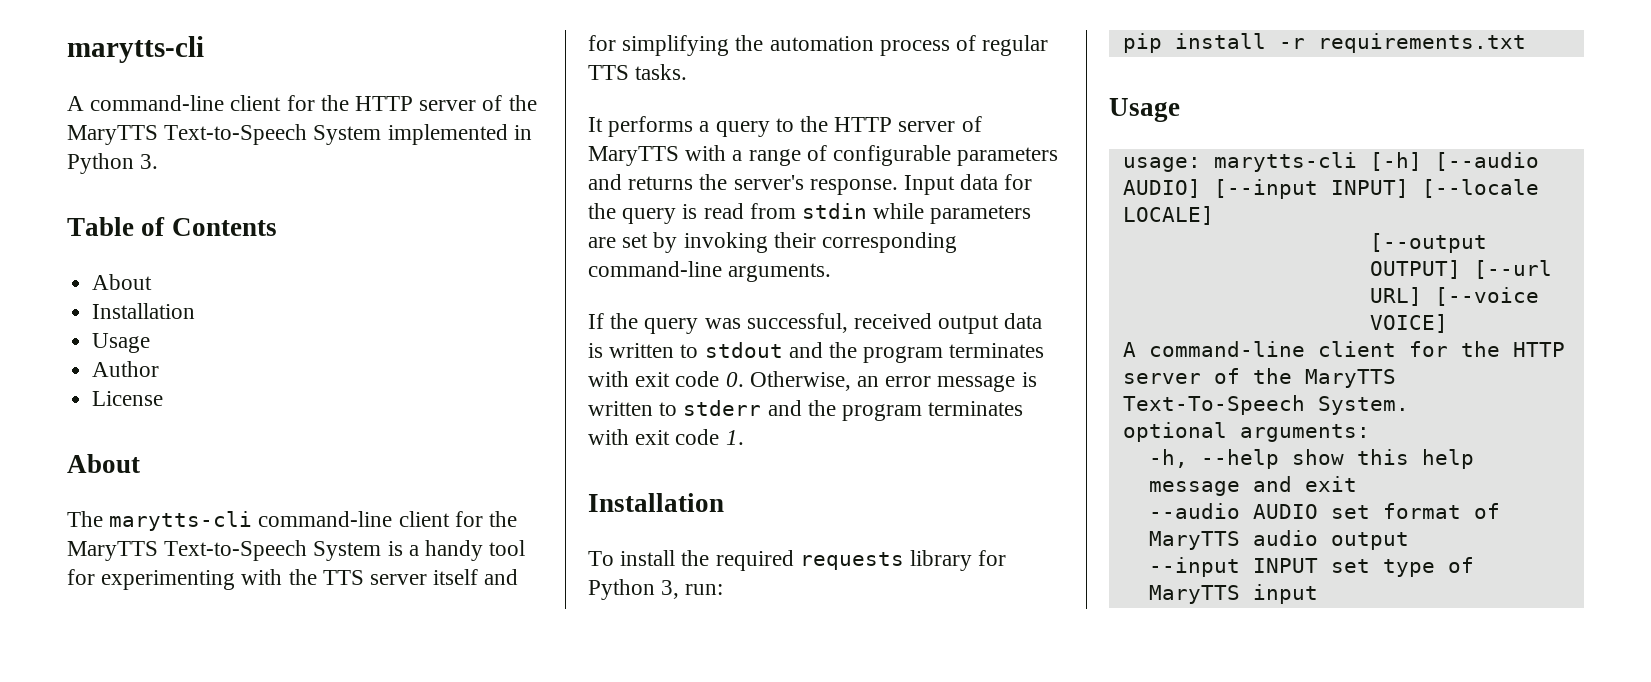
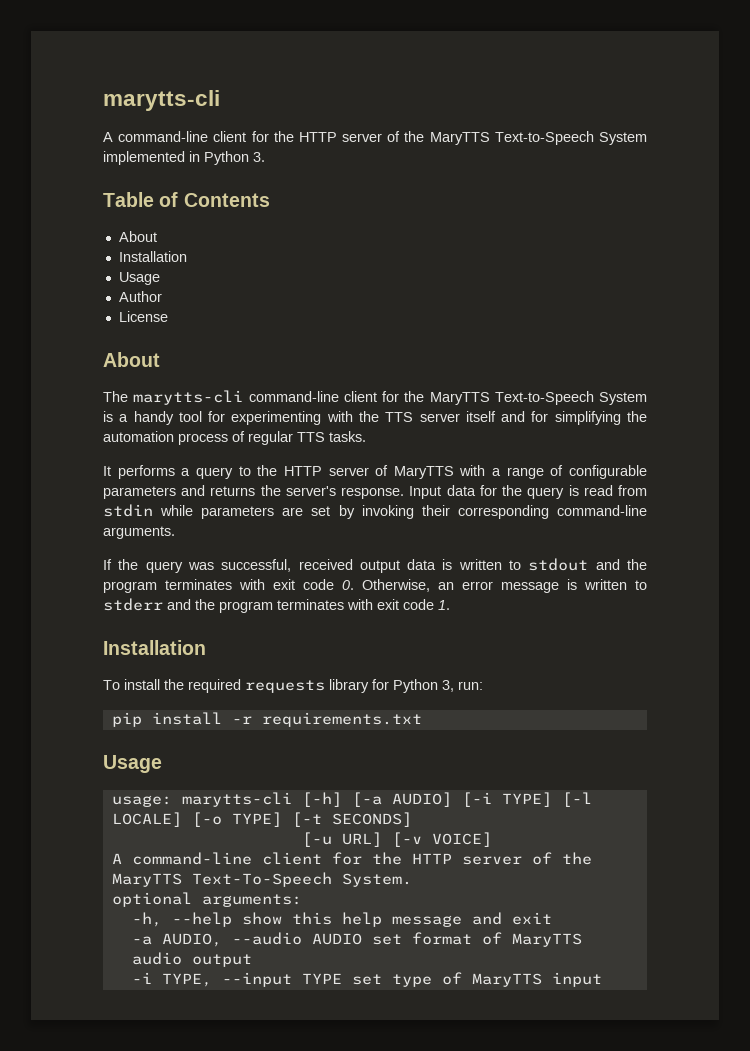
[1434,152,1539,171] [1122,179,1539,199] [1122,206,1214,225] [1369,233,1487,253] [1369,260,1552,279] [1369,287,1539,306] [--audio AUDIO] [--input INPUT] [--locale LOCALE] // [--output OUTPUT] [--url URL] [--voice -> [351,792,592,807] [111,812,412,827] [301,832,422,847] [-a AUDIO] [-i TYPE] [-l LOCALE] [-o TYPE] [-t SECONDS] // [-u URL] [-v
(1357, 484) none -> [131,933,222,947] -a AUDIO,
[1148,557,1318,577] --input INPUT -> [131,972,342,987] -i TYPE, --input TYPE

